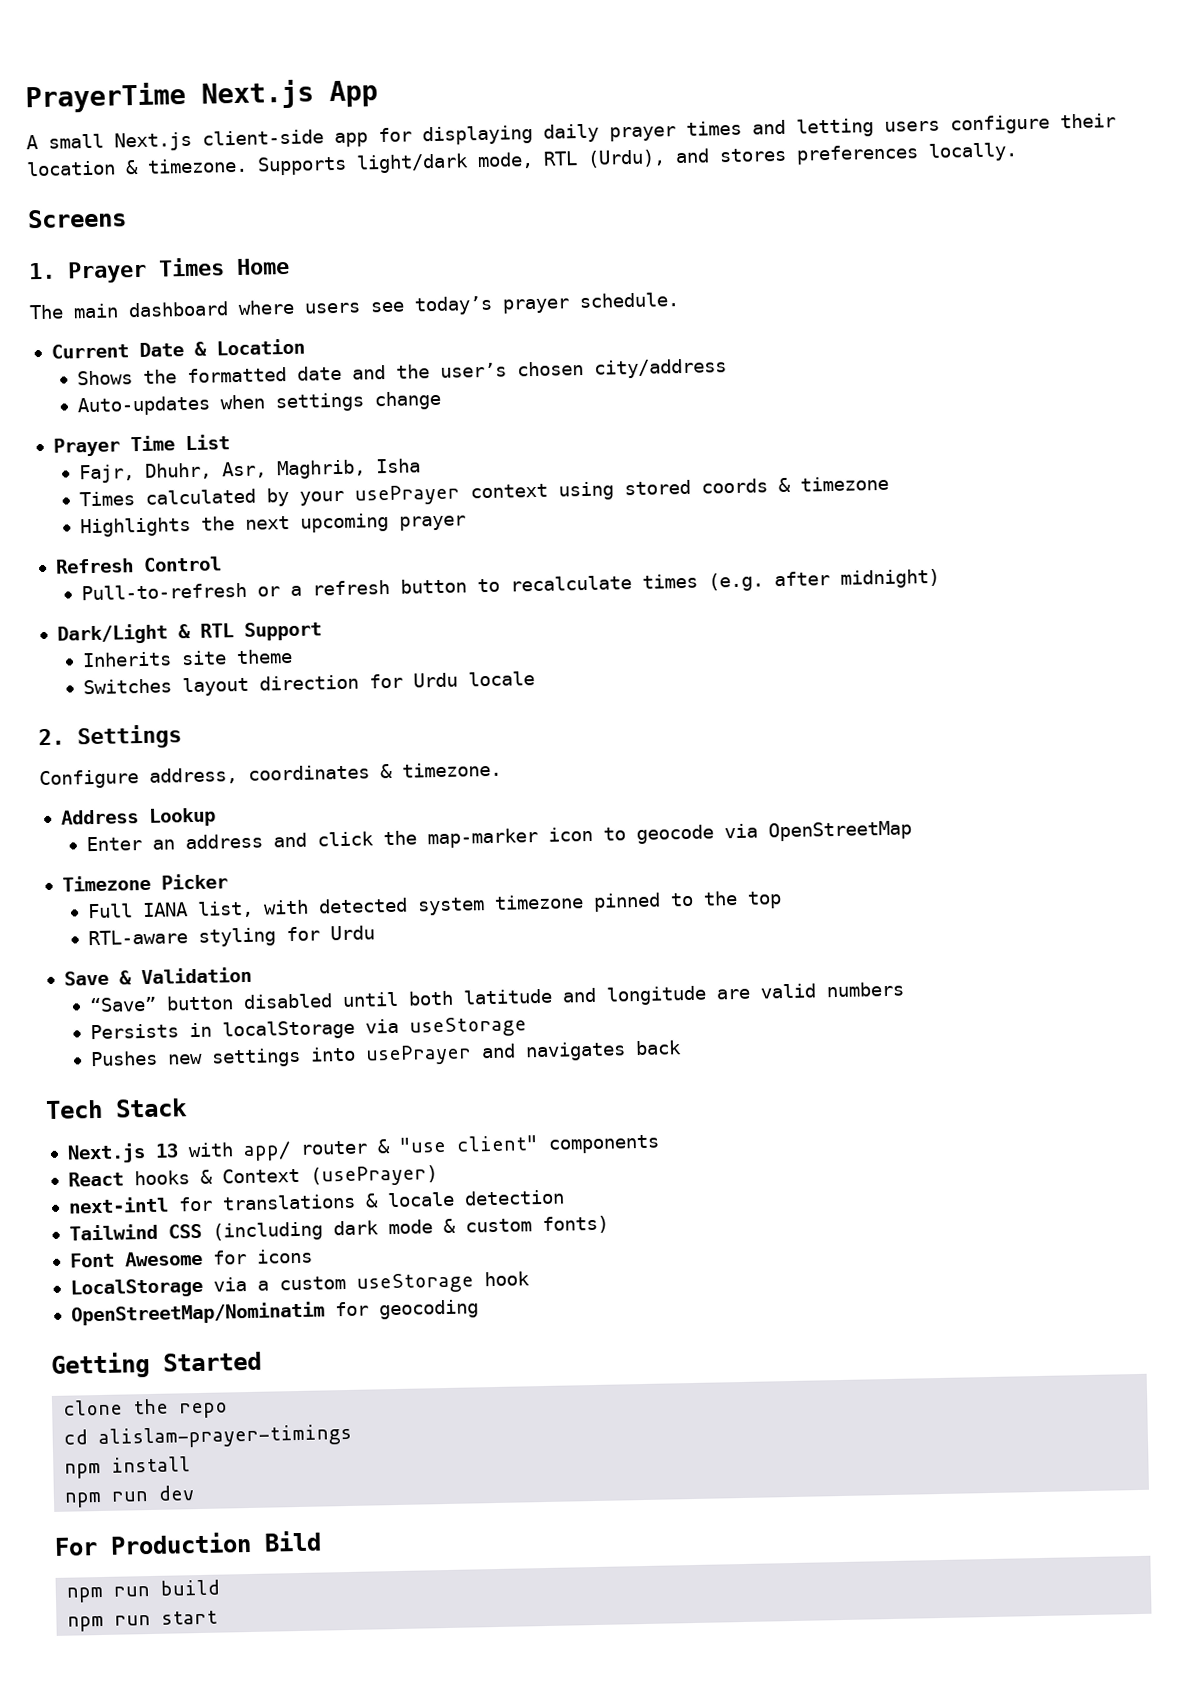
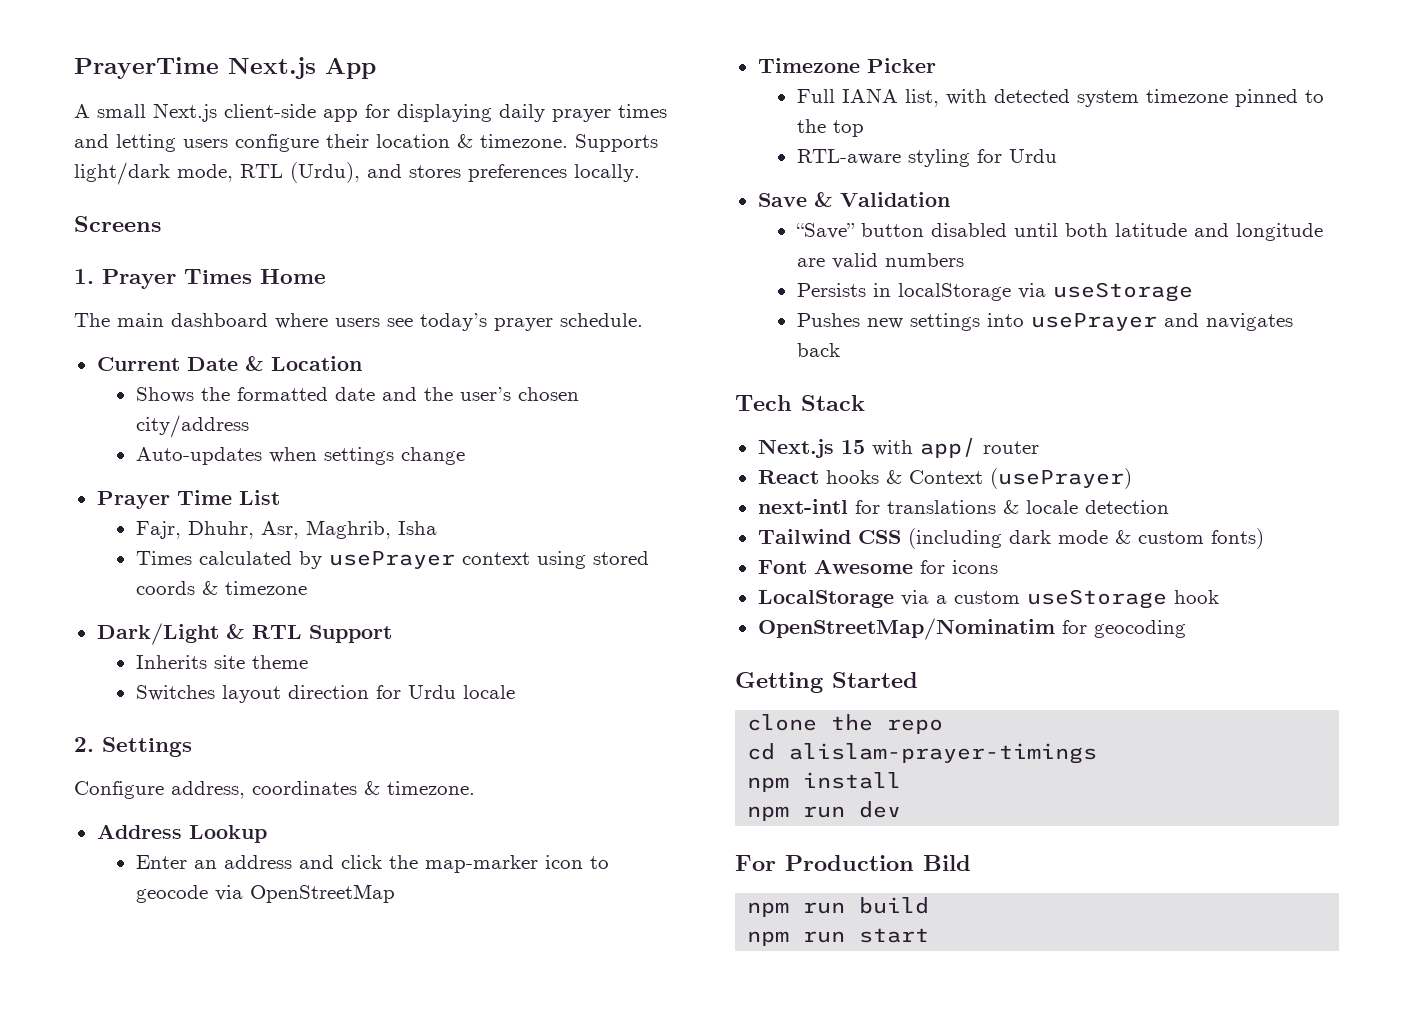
[298,490,344,506] your -> (322, 560) none
[79,512,466,538] [54,556,222,574] [80,568,940,601] // Highlights the next upcoming prayer // Refresh Control // Pull-to-refresh or a refresh button to recalculate times (e.g. after midnight) -> (307, 588) none
[154,1143,179,1158] 13 -> [840,440,865,454] 15
[376,1134,660,1154] & "use client" components -> (1039, 447) none

